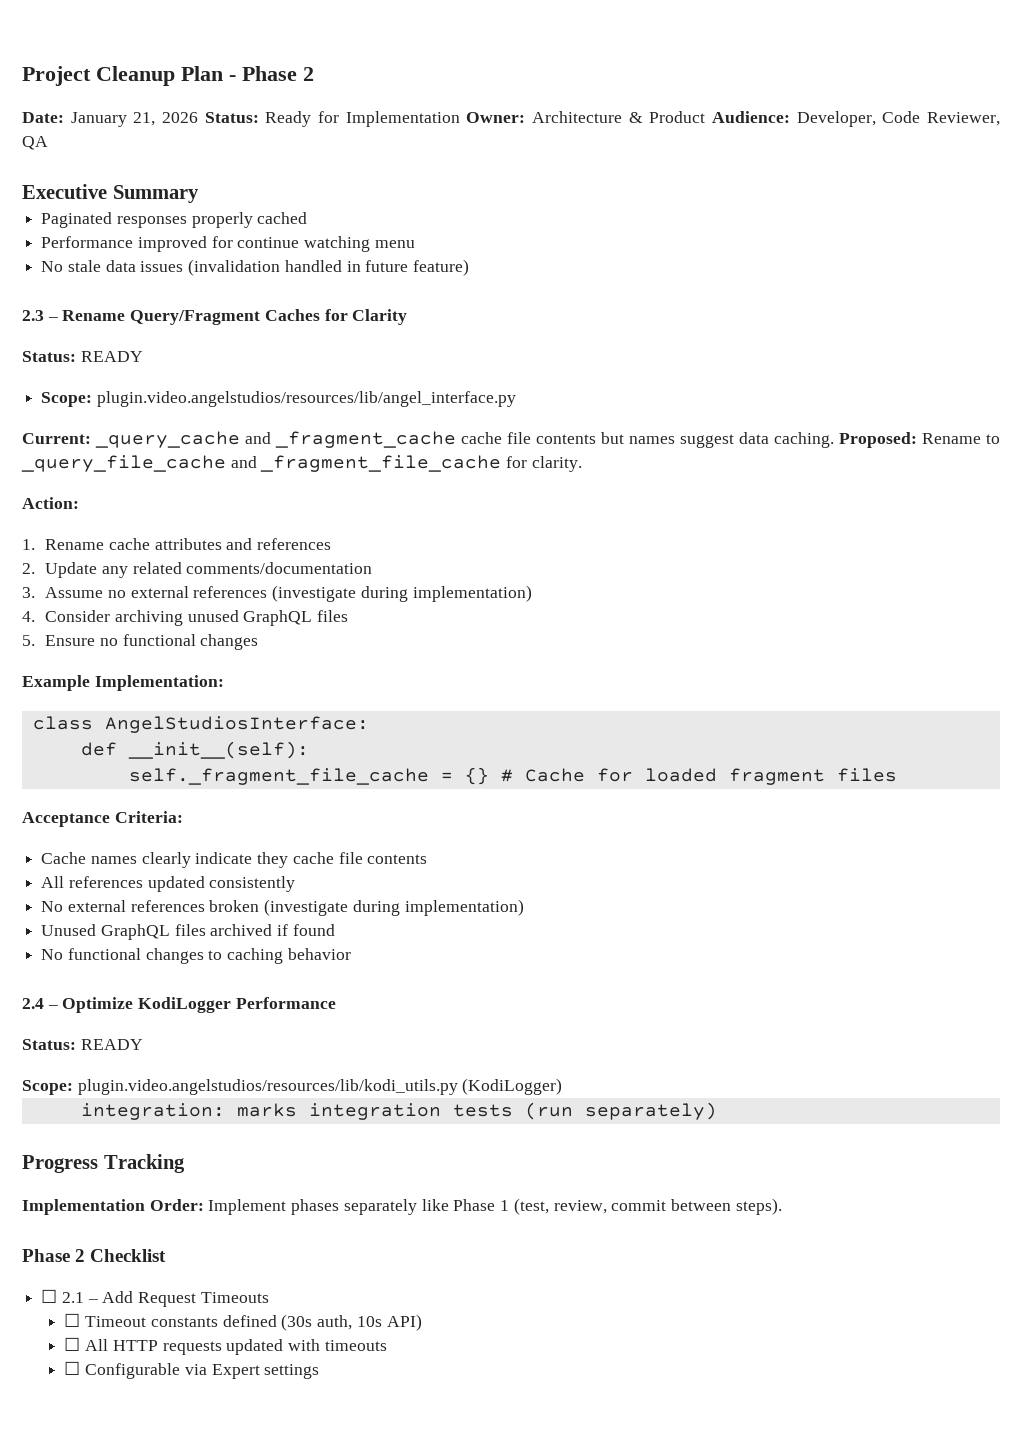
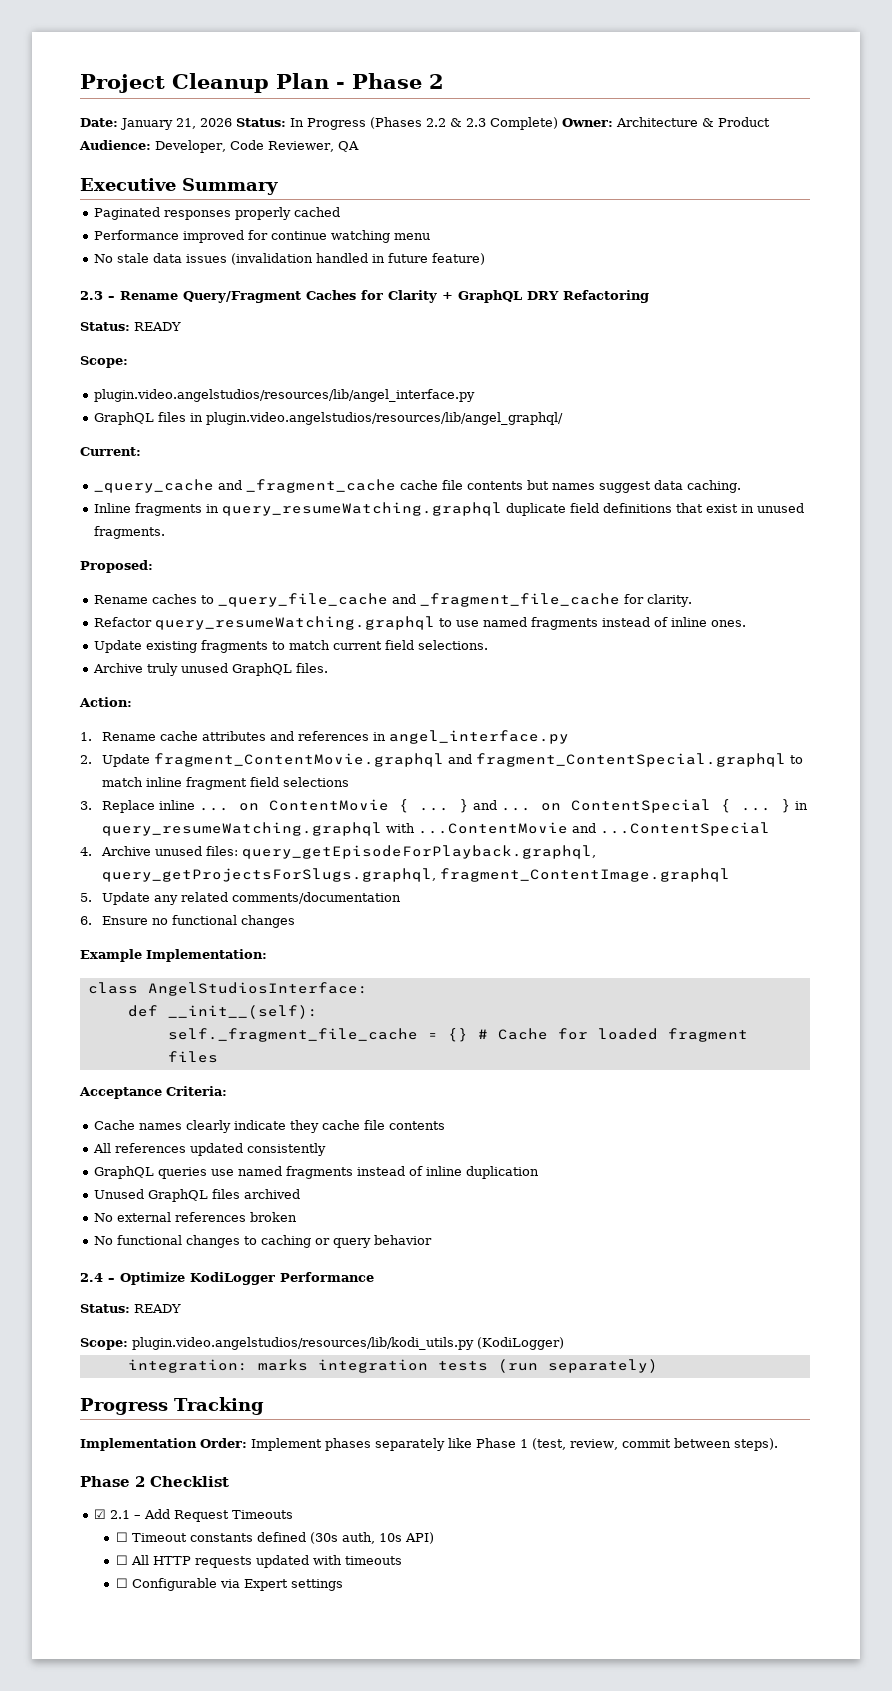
[265,111,460,127] Ready for Implementation -> [290,117,558,130] In Progress (Phases 2.2 & 2.3 Complete)
[22,351,143,362] [41,392,93,407] // Status: READY // Scope: -> [442,290,649,303] [80,322,181,331] [80,356,128,368] + GraphQL DRY Refactoring // Status: READY // Scope: //
(516, 399) none -> [94,412,564,425] // GraphQL files in plugin.video.angelstudios/resources/lib/angel_graphql/
(91, 438) none -> (141, 451) //
(834, 440) none -> [94,502,805,516] [94,526,166,539] // Inline fragments in query_resumeWatching.graphql duplicate field definitions that exist in unused fragments. //
[922,433,981,444] Rename -> [94,594,198,604] // Rename caches
(582, 464) none -> [94,616,747,630] [94,640,489,653] [93,663,329,676] // Refactor query_resumeWatching.graphql to use named fragments instead of inline ones. // Update existing fragments to match current field selections. // Archive truly unused GraphQL files.
[22,562,373,578] [22,585,532,602] [22,610,349,626] [22,635,35,646] // 2. Update any related comments/documentation // 3. Assume no external references (investigate during implementation) // 4. Consider archiving unused GraphQL files // 5. -> [372,730,569,744] [80,753,803,767] [101,777,349,790] [80,799,808,813] [101,822,770,836] [80,845,596,859] [101,868,730,882] [80,892,401,905] [80,916,92,925] in angel_interface.py // 2. Update fragment_ContentMovie.graphql and fragment_ContentSpecial.graphql to match inline fragment field selections // 3. Replace inline ... on ContentMovie { ... } and ... on ContentSpecial { ... } in query_resumeWatching.graphql with ...ContentMovie and ...ContentSpecial // 4. Archive unused files: query_getEpisodeForPlayback.graphql, query_getProjectsForSlugs.graphql, fragment_ContentImage.graphql // 5. Update any related comments/documentation // 6.
[41,899,524,916] No external references broken (investigate during implementation) -> [94,1166,540,1179] GraphQL queries use named fragments instead of inline duplication
[277,924,335,936] if found -> [94,1212,298,1222] // No external references broken
(284, 956) none -> [315,1238,372,1248] or query
[41,1289,58,1303] ☐ -> [94,1509,107,1519] ☑

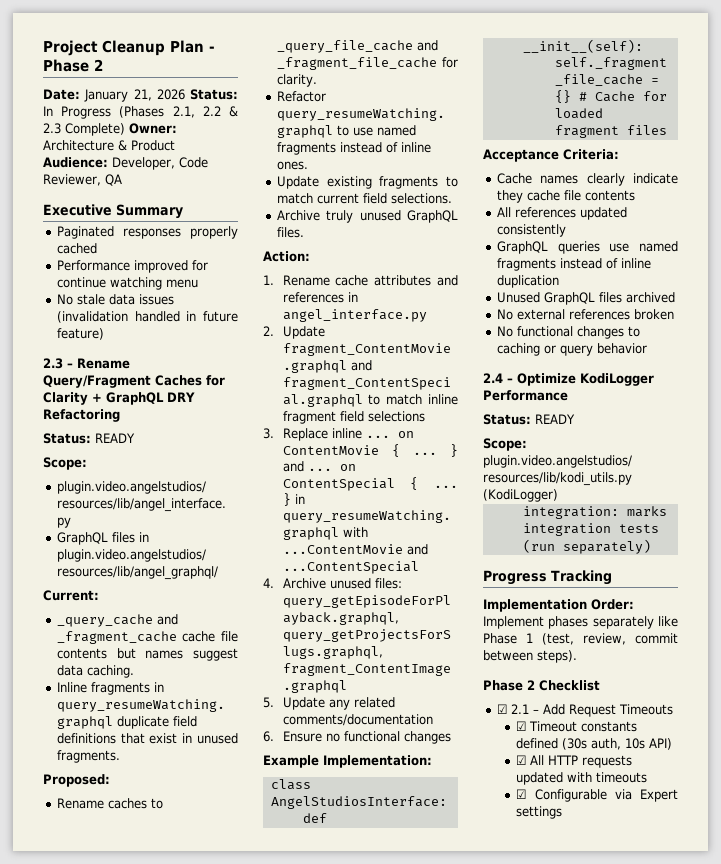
(422, 123) none -> [172,106,195,118] 2.1,
[115,1532,128,1542] ☐ -> [516,721,527,731] ☑
[115,1555,128,1565] ☐ -> [516,755,527,765] ☑
[115,1578,128,1588] ☐ -> [516,789,527,799] ☑

